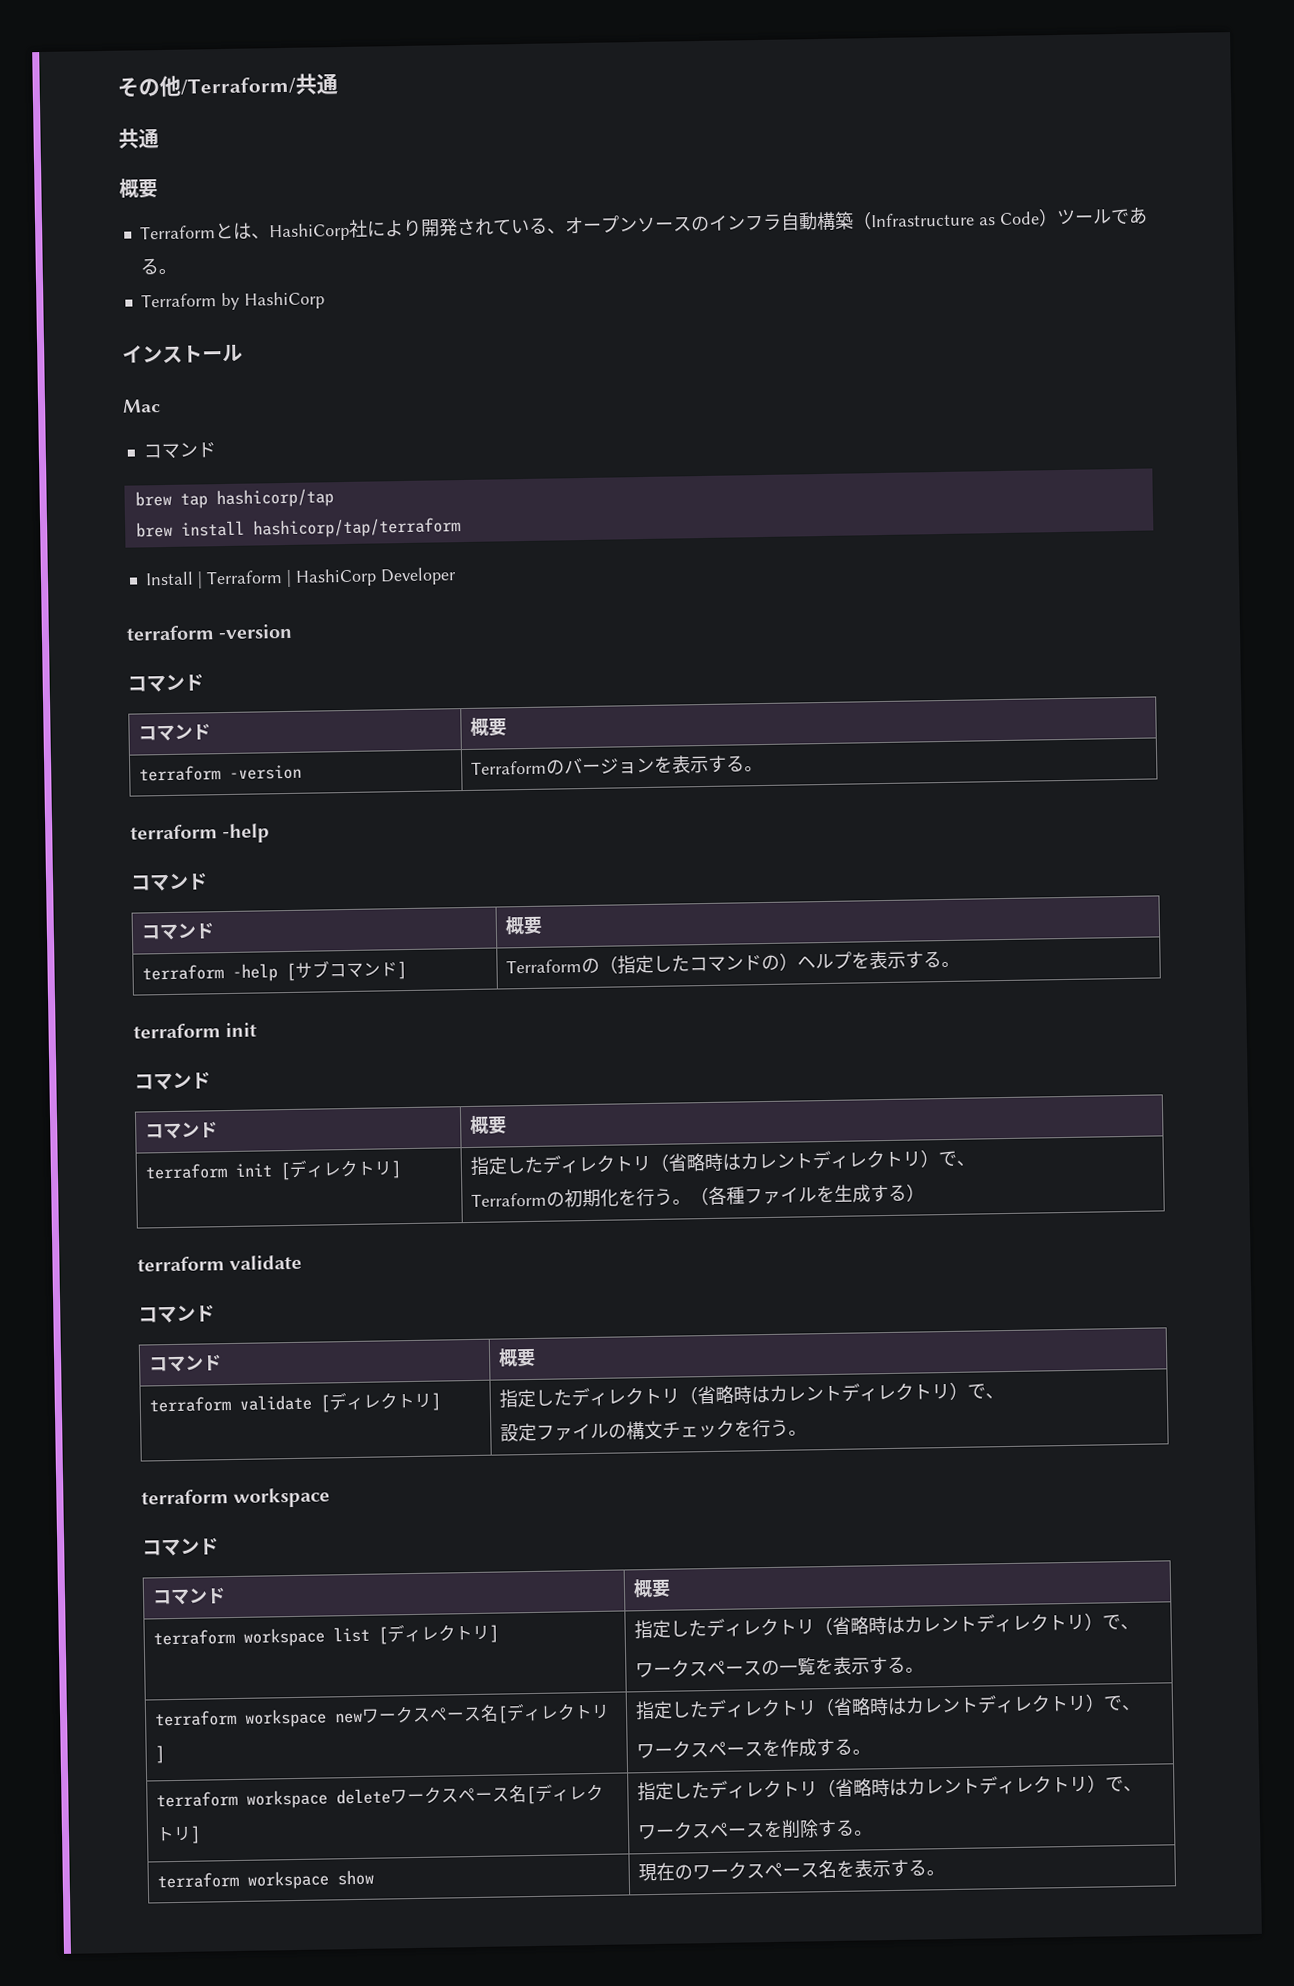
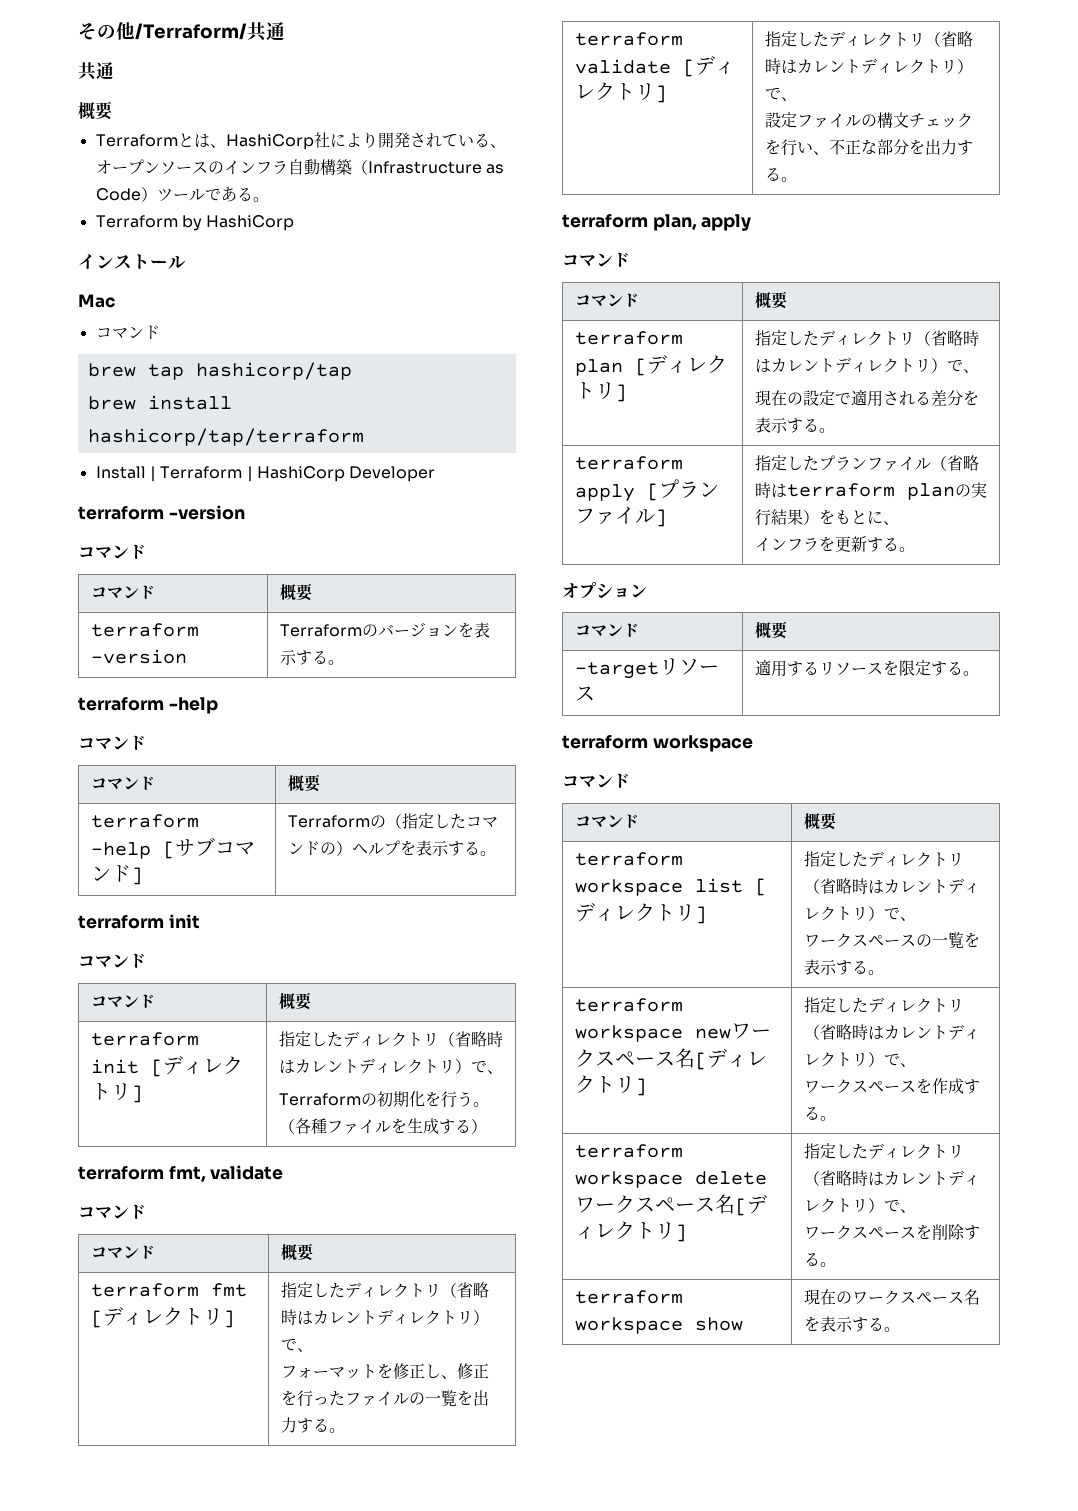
(225, 1264) none -> [168,1166,206,1182] fmt,
(536, 1357) none -> [90,1283,247,1297] [90,1306,235,1328] [280,1282,489,1298] [280,1309,489,1325] [280,1338,313,1352] [280,1363,489,1379] [280,1390,489,1407] [280,1417,345,1433] // terraform fmt [ディレクトリ] | 指定したディレクトリ（省略時はカレントディレクトリ）で、 // フォーマットを修正し、修正を行ったファイルの一覧を出力する。
[769,1419,789,1438] う -> [796,139,973,155] [764,167,797,182] [562,214,752,231] [562,252,630,267] [574,293,639,307] [754,291,788,309] [574,331,683,345] [574,354,727,376] [574,382,627,402] [754,330,979,346] [754,357,979,373] [754,389,979,407] [754,417,835,433] [574,456,683,470] [574,479,719,502] [574,507,667,527] [754,455,979,471] [754,482,987,500] [754,509,899,526] [754,536,915,552] [562,582,647,599] [574,623,639,637] [754,621,788,639] [574,658,719,679] [574,686,595,701] [754,659,963,677] い、不正な部分を出力する。 // terraform plan, apply // コマンド // コマンド | 概要 // terraform plan [ディレクトリ] | 指定したディレクトリ（省略時はカレントディレクトリ）で、 // 現在の設定で適用される差分を表示する。 // terraform apply [プランファイル] | 指定したプランファイル（省略時はterraform planの実行結果）をもとに、 // インフラを更新する。 // オプション // コマンド | 概要 // -targetリソース | 適用するリソースを限定する

